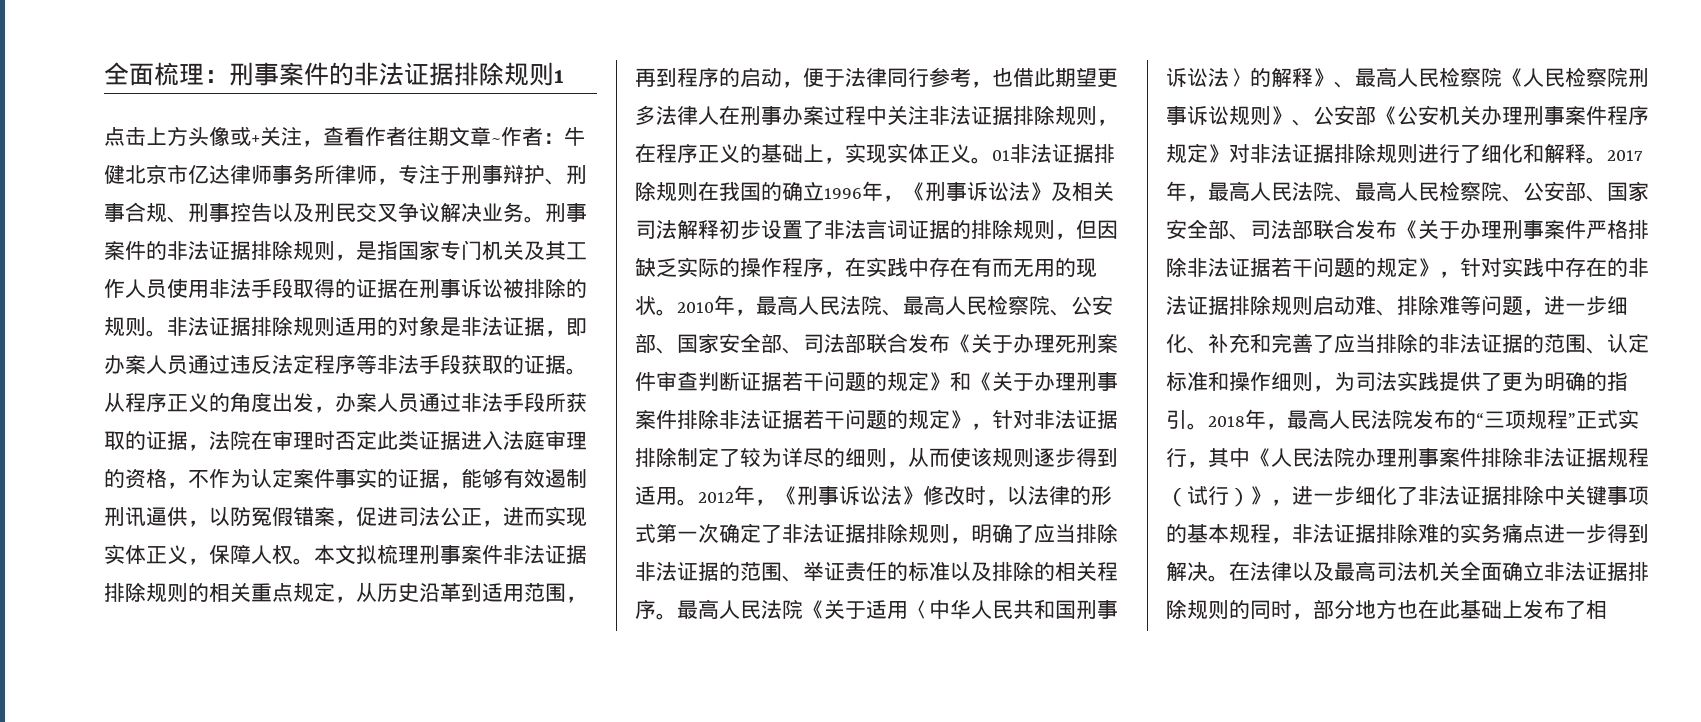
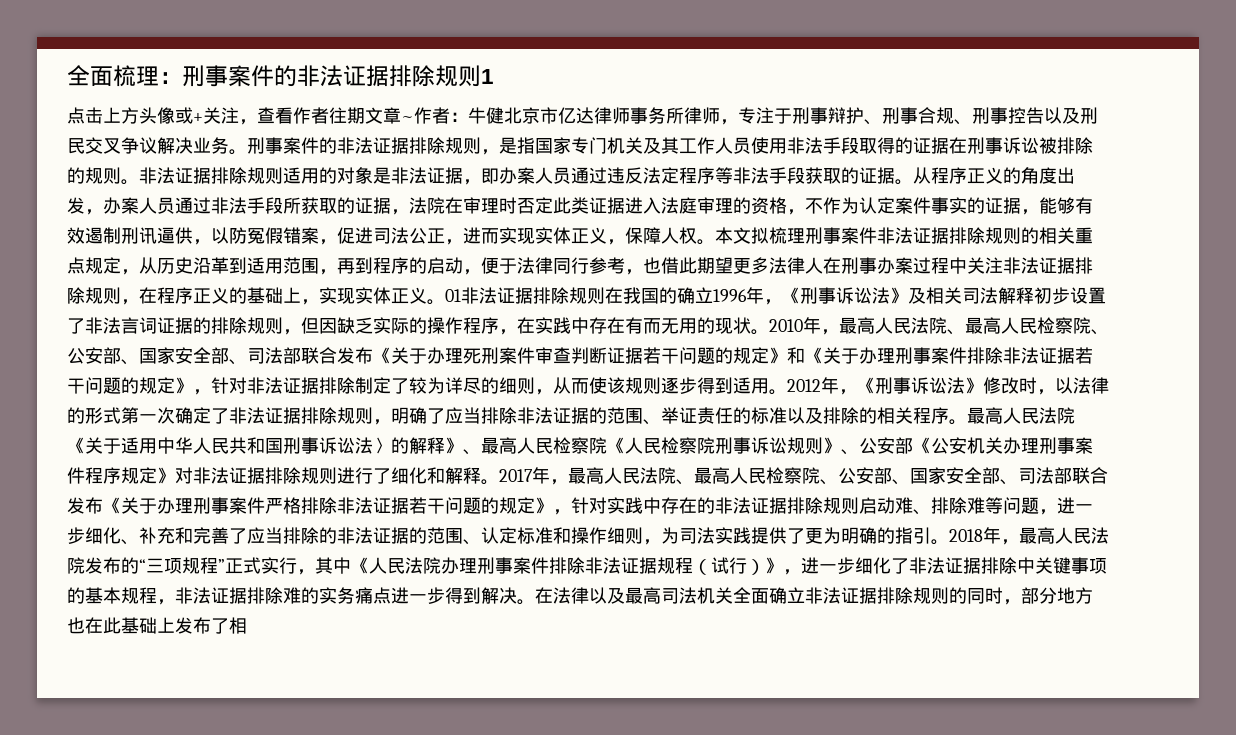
[908,600,929,619] 〈 -> (157, 446) none

